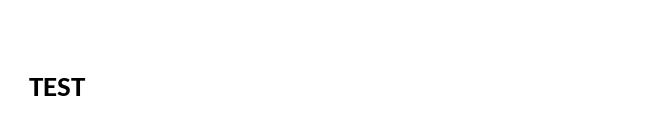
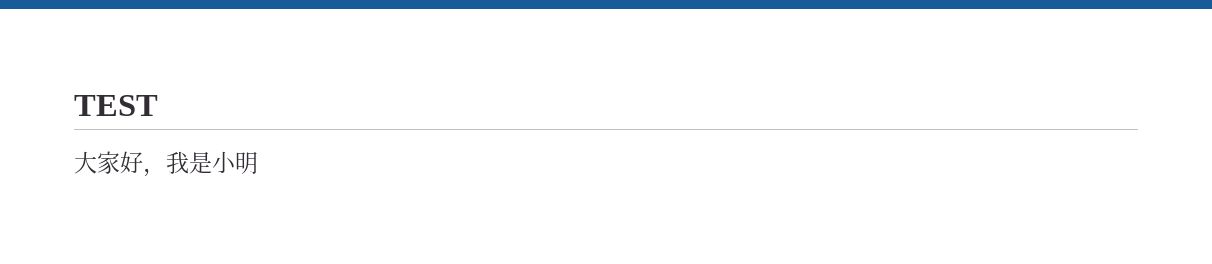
(86, 87) none -> [74,151,258,177] // 大家好，我是小明

